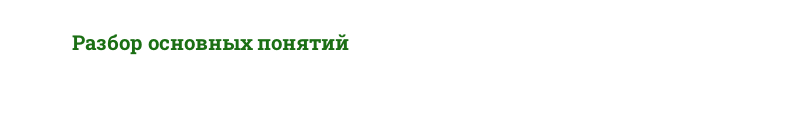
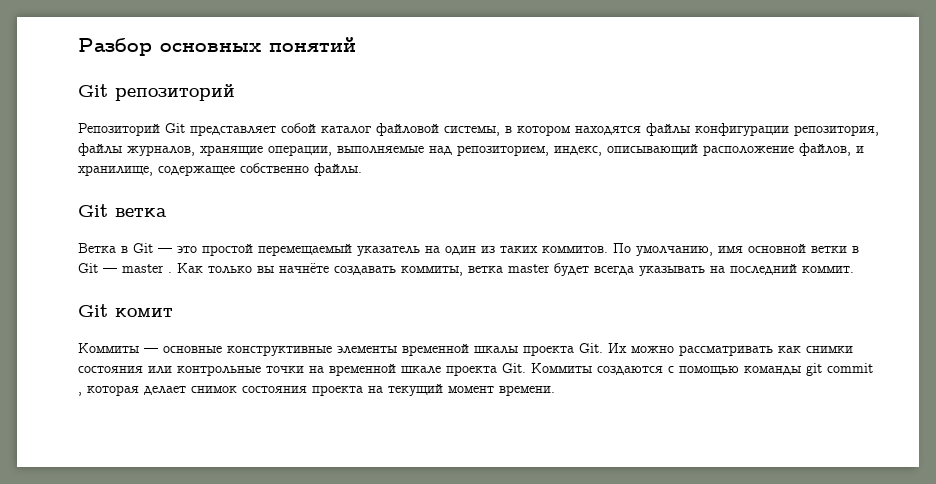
(350, 42) none -> [78,84,235,101] [78,123,879,136] [78,143,864,156] [78,163,362,176] [78,204,167,217] [78,243,859,256] [78,263,854,276] [78,304,173,317] [78,343,853,356] [78,363,873,376] [78,384,555,396] // Git репозиторий // Репозиторий Git представляет собой каталог файловой системы, в котором находятся файлы конфигурации репозитория, файлы журналов, хранящие операции, выполняемые над репозиторием, индекс, описывающий расположение файлов, и хранилище, содержащее собственно файлы. // Git ветка // Ветка в Git — это простой перемещаемый указатель на один из таких коммитов. По умолчанию, имя основной ветки в Git — master . Как только вы начнёте создавать коммиты, ветка master будет всегда указывать на последний коммит. // Git комит // Коммиты — основные конструктивные элементы временной шкалы проекта Git. Их можно рассматривать как снимки состояния или контрольные точки на временной шкале проекта Git. Коммиты создаются с помощью команды git commit , которая делает снимок состояния проекта на текущий момент времени.

